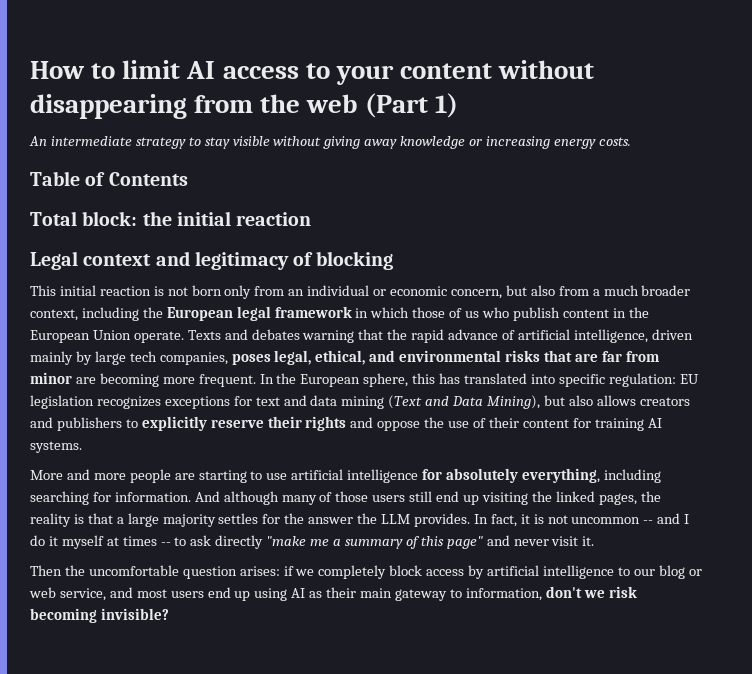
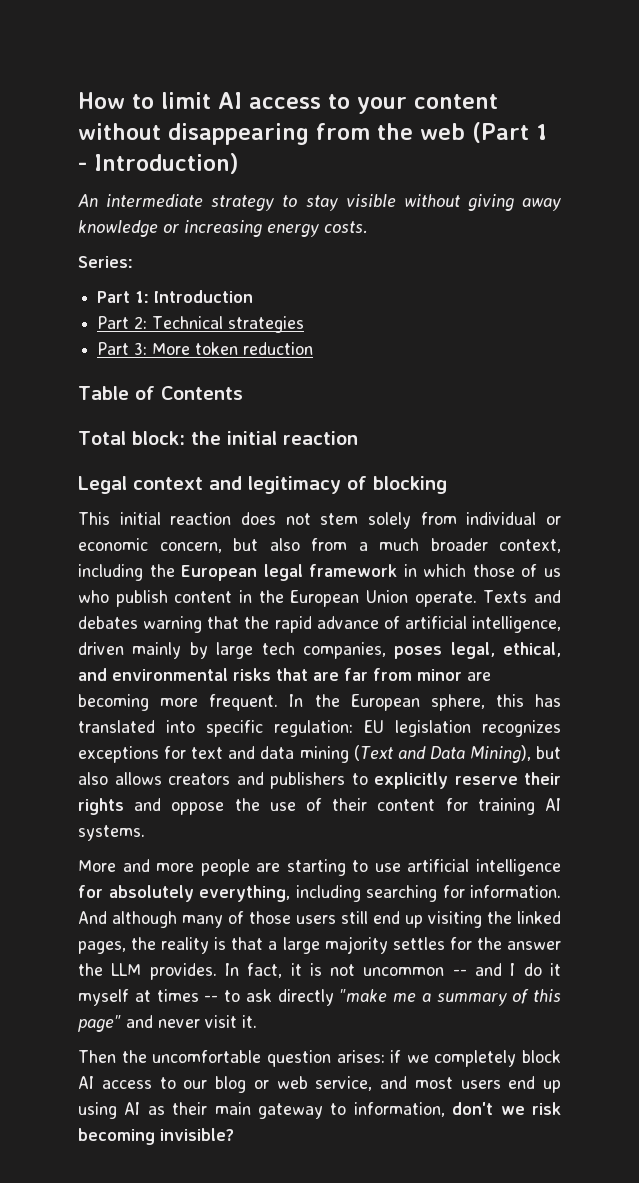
[434,93,458,118] 1) -> [536,124,547,140] [78,153,239,174] 1 - Introduction)
(631, 141) none -> [78,256,133,268] [97,290,254,303] [97,316,305,333] [97,342,314,355] // Series: // Part 1: Introduction // Part 2: Technical strategies // Part 3: More token reduction
[153,285,305,299] is not born only from an -> [241,512,457,529] does not stem solely from
[426,565,614,579] access by artificial intelligence -> [78,1076,152,1089] AI access

